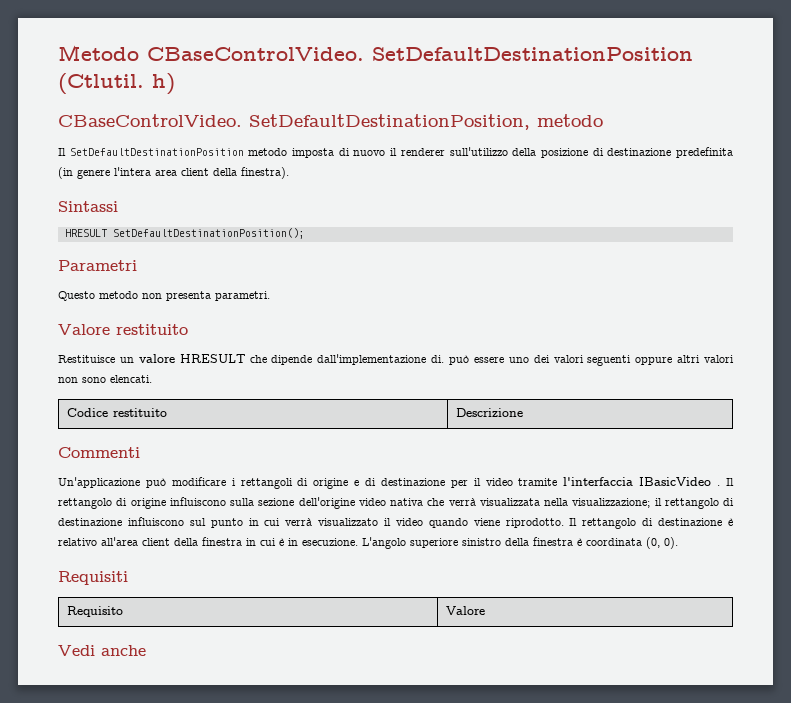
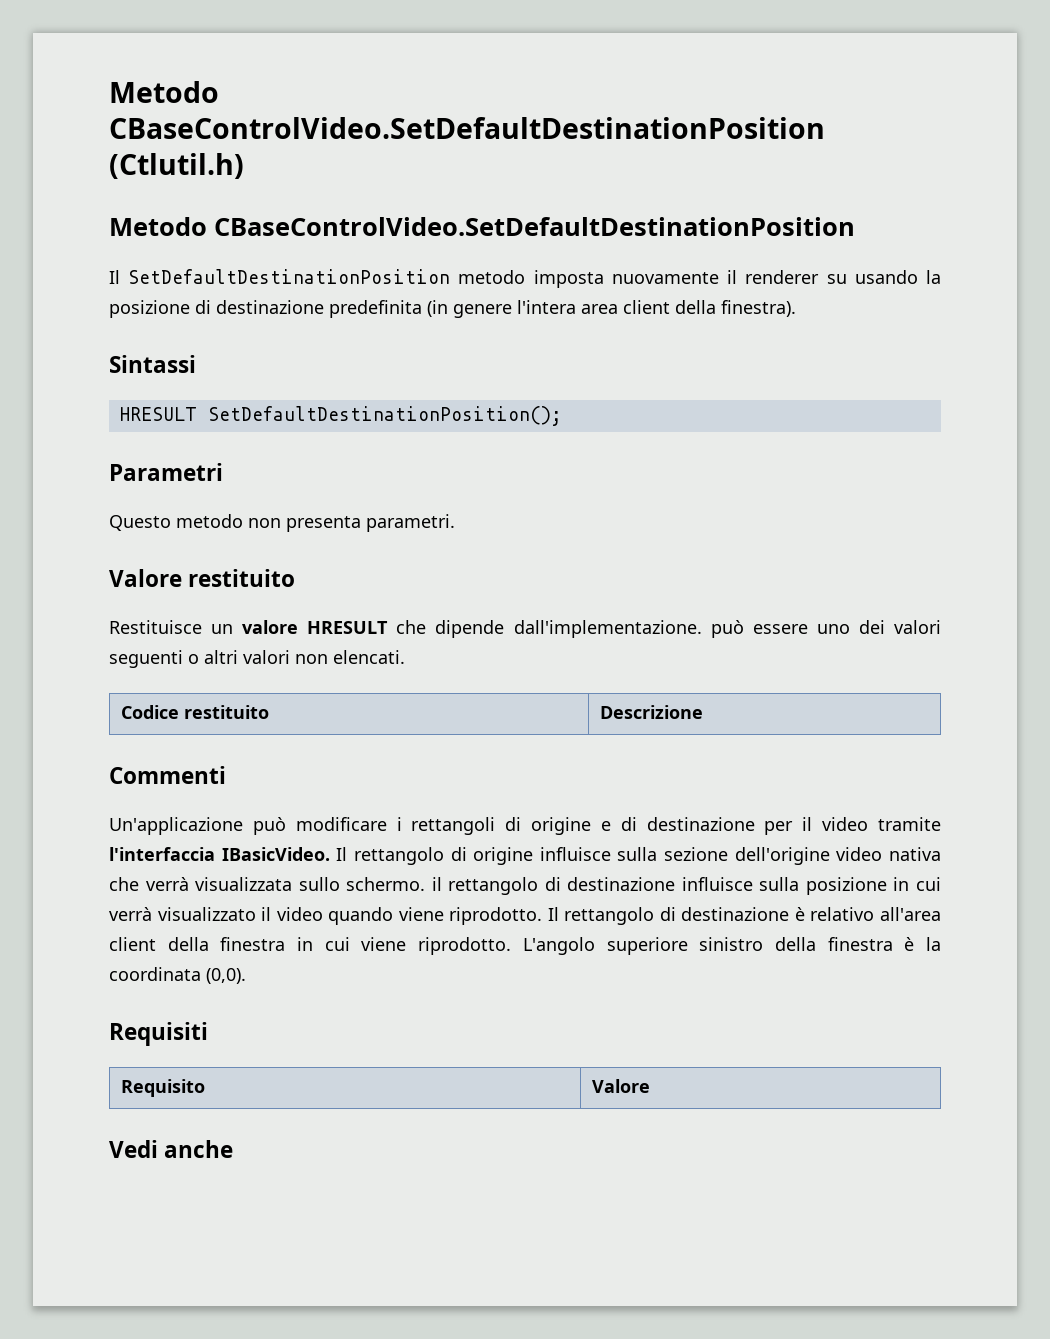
[58,45,693,61] [58,73,175,95] [58,114,603,130] [58,147,537,158] Metodo CBaseControlVideo. SetDefaultDestinationPosition (Ctlutil. h) // CBaseControlVideo. SetDefaultDestinationPosition, metodo // Il SetDefaultDestinationPosition metodo imposta di nuovo il renderer sull'utilizzo della -> [109,81,219,103] [109,117,825,139] [109,153,244,179] [109,217,855,236] [109,269,941,288] Metodo CBaseControlVideo.SetDefaultDestinationPosition (Ctlutil.h) // Metodo CBaseControlVideo.SetDefaultDestinationPosition // Il SetDefaultDestinationPosition metodo imposta nuovamente il renderer su usando la
[317,354,445,365] dall'implementazione di. -> [513,620,702,638] dall'implementazione.
[635,357,673,365] oppure -> [188,654,199,664] o
[82,377,106,383] sono -> (328, 659) none
[639,477,721,486] IBasicVideo . -> [221,847,330,861] IBasicVideo.
[169,497,226,506] influiscono -> [539,847,611,861] influisce
[544,498,651,508] nella visualizzazione; -> [298,877,426,891] sullo schermo.
[127,517,243,528] influiscono sul punto -> [681,877,887,895] influisce sulla posizione
[279,538,358,546] è in esecuzione. -> [361,937,512,955] viene riprodotto.
[586,537,678,549] coordinata (0, 0). -> [926,937,942,951] [109,967,246,984] la coordinata (0,0).

